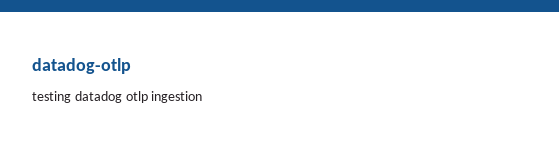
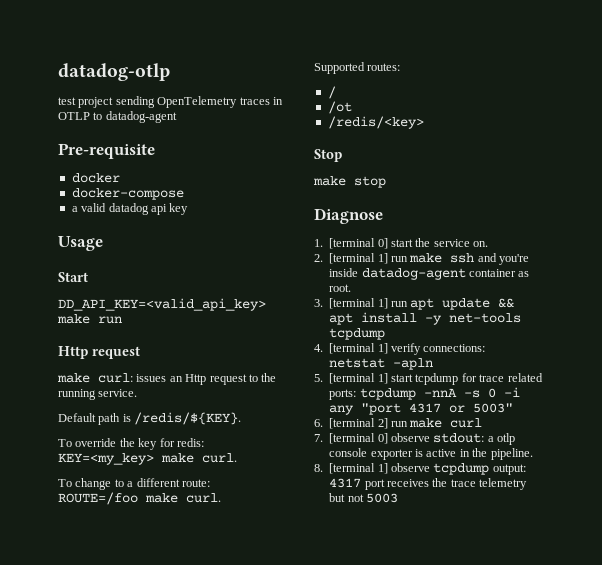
[32,91,203,103] testing datadog otlp ingestion -> [58,96,283,108] [58,111,177,123] [58,143,155,159] [71,173,120,183] [71,188,184,200] [71,203,189,215] [58,236,103,251] [58,272,88,282] [58,298,266,311] [57,314,122,324] [58,346,140,359] [57,373,277,385] [58,389,138,400] [58,412,242,425] [58,438,204,450] [58,453,237,465] [58,478,210,490] [58,492,221,505] [314,62,401,74] [327,86,336,99] [327,101,352,114] [327,116,424,129] [314,149,342,162] [313,176,386,188] [314,208,383,224] [314,238,489,249] [314,253,530,265] [329,268,530,280] [329,284,352,292] [314,298,515,310] [329,312,522,325] [329,328,386,340] [314,343,486,355] [329,358,434,370] [314,373,543,385] [329,387,520,400] [329,403,514,415] [314,418,483,429] [314,433,516,445] [329,448,533,460] [314,463,526,475] [329,478,528,490] [329,493,398,503] test project sending OpenTelemetry traces in OTLP to datadog-agent // Pre-requisite // docker // docker-compose // a valid datadog api key // Usage // Start // DD_API_KEY=<valid_api_key> make run // Http request // make curl: issues an Http request to the running service. // Default path is /redis/${KEY}. // To override the key for redis: KEY=<my_key> make curl. // To change to a different route: ROUTE=/foo make curl. // Supported routes: // / // /ot // /redis/<key> // Stop // make stop // Diagnose // 1. [terminal 0] start the service on. // 2. [terminal 1] run make ssh and you're inside datadog-agent container as root. // 3. [terminal 1] run apt update && apt install -y net-tools tcpdump // 4. [terminal 1] verify connections: netstat -apln // 5. [terminal 1] start tcpdump for trace related ports: tcpdump -nnA -s 0 -i any "port 4317 or 5003" // 6. [terminal 2] run make curl // 7. [terminal 0] observe stdout: a otlp console exporter is active in the pipeline. // 8. [terminal 1] observe tcpdump output: 4317 port receives the trace telemetry but not 5003

